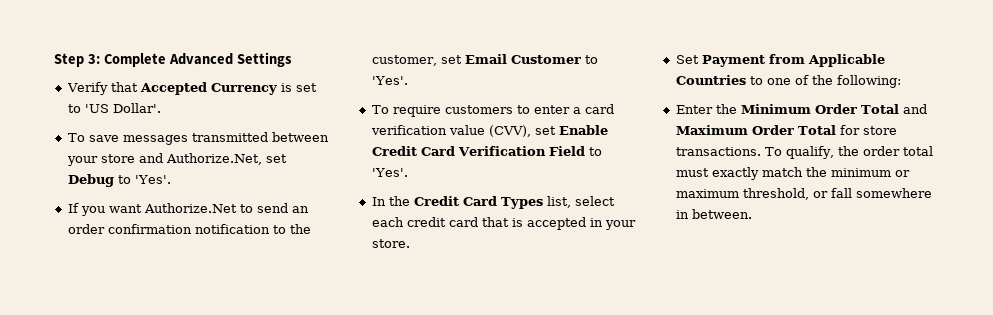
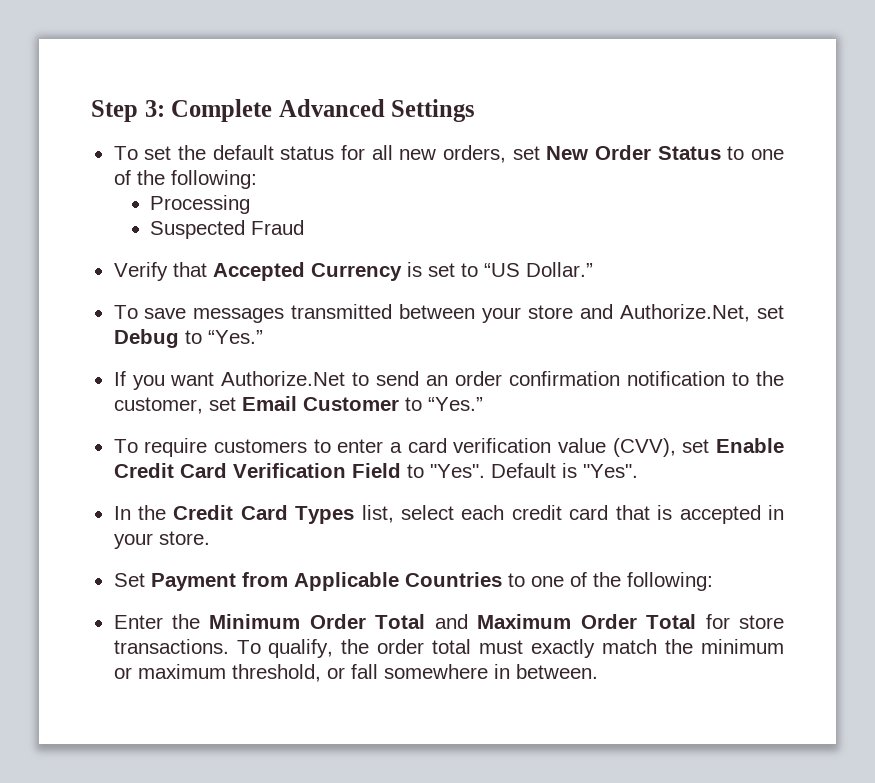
(292, 59) none -> [113,145,784,163] [113,170,257,189] [150,195,251,214] [150,220,305,239] // To set the default status for all new orders, set New Order Status to one of the following: // Processing // Suspected Fraud
[84,103,161,113] 'US Dollar'. -> [483,262,593,277] “US Dollar.”
[134,175,171,184] 'Yes'. -> [207,330,263,344] “Yes.”
[371,76,408,85] 'Yes'. -> [427,397,483,411] “Yes.”
[371,168,408,177] 'Yes'. -> [429,463,638,478] "Yes". Default is "Yes".

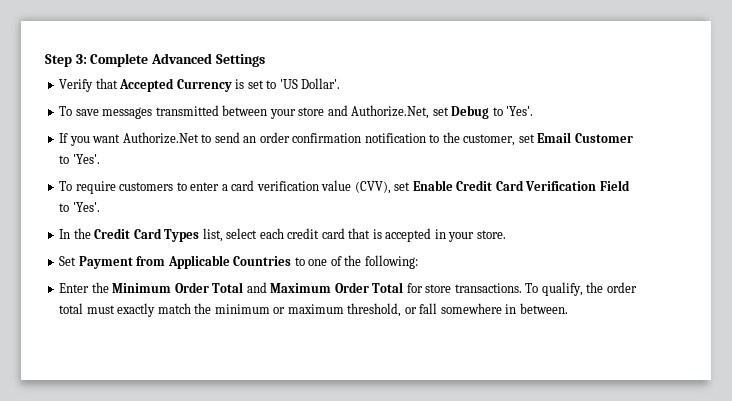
[113,145,784,163] [113,170,257,189] [150,195,251,214] [150,220,305,239] // To set the default status for all new orders, set New Order Status to one of the following: // Processing // Suspected Fraud -> (265, 60) none
[483,262,593,277] “US Dollar.” -> [279,78,341,89] 'US Dollar'.
[207,330,263,344] “Yes.” -> [506,106,534,116] 'Yes'.
[427,397,483,411] “Yes.” -> [72,154,100,164] 'Yes'.
[429,463,638,478] "Yes". Default is "Yes". -> [72,202,100,212] 'Yes'.

